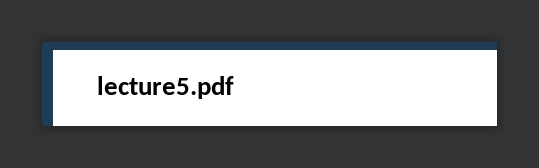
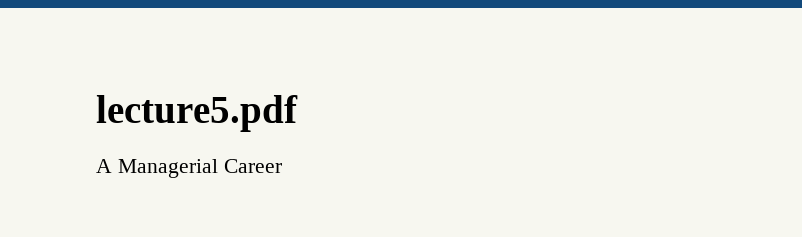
(234, 87) none -> [96,159,282,178] // A Managerial Career

